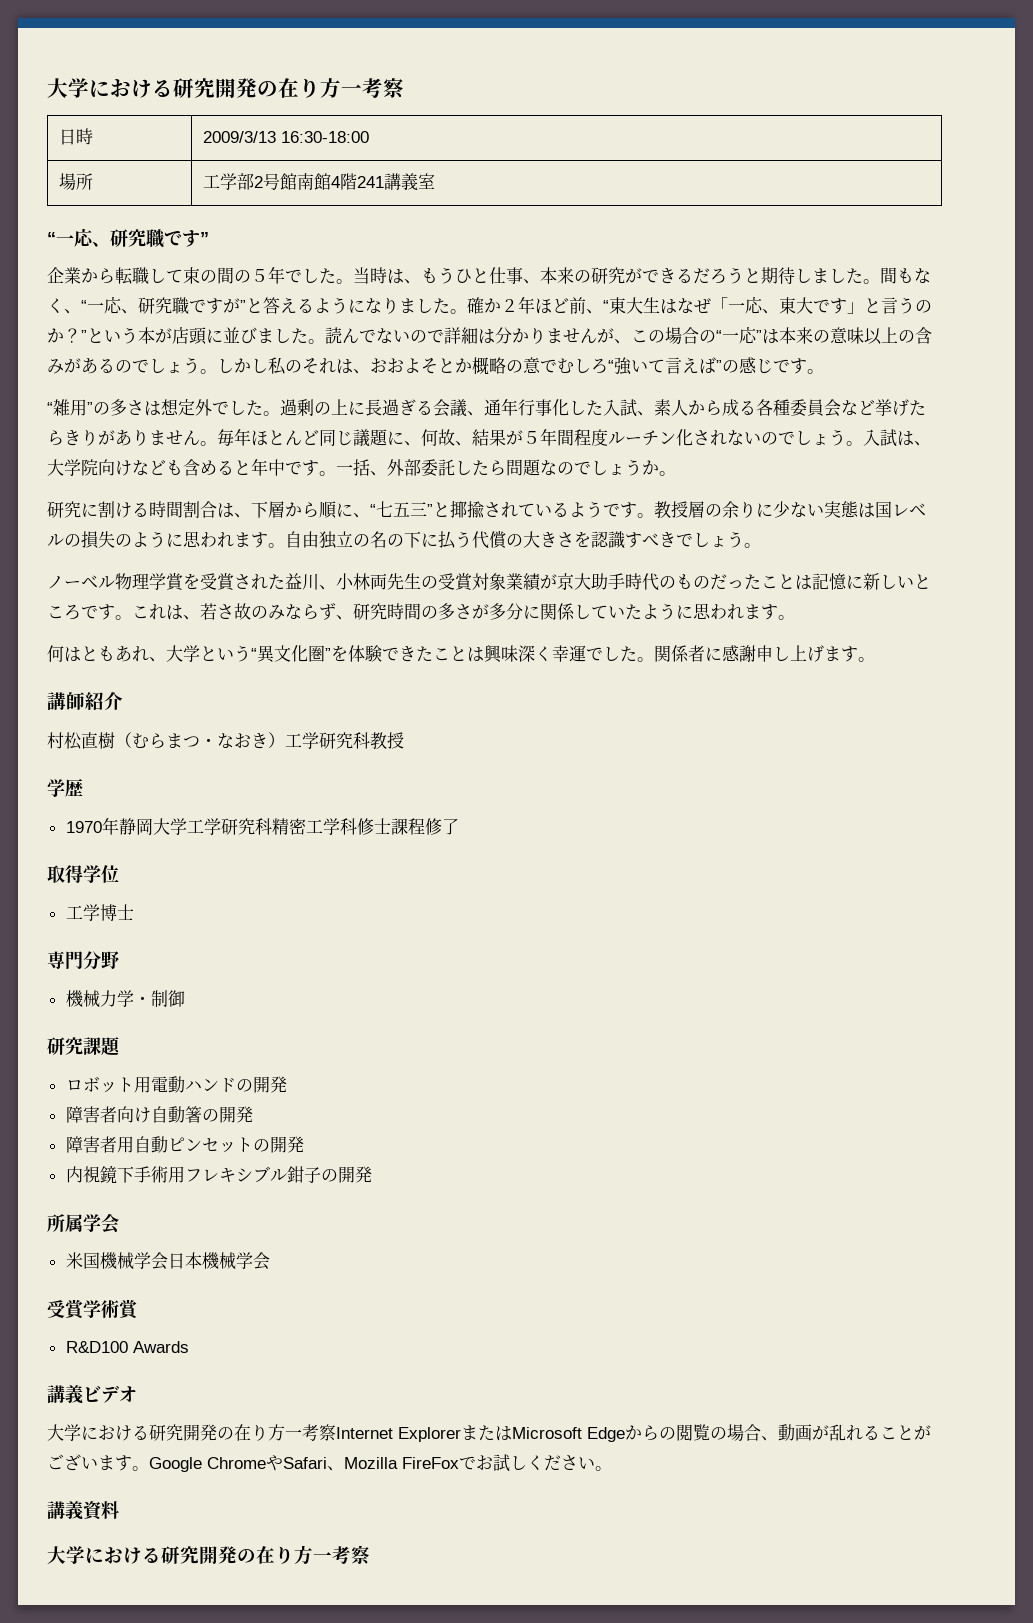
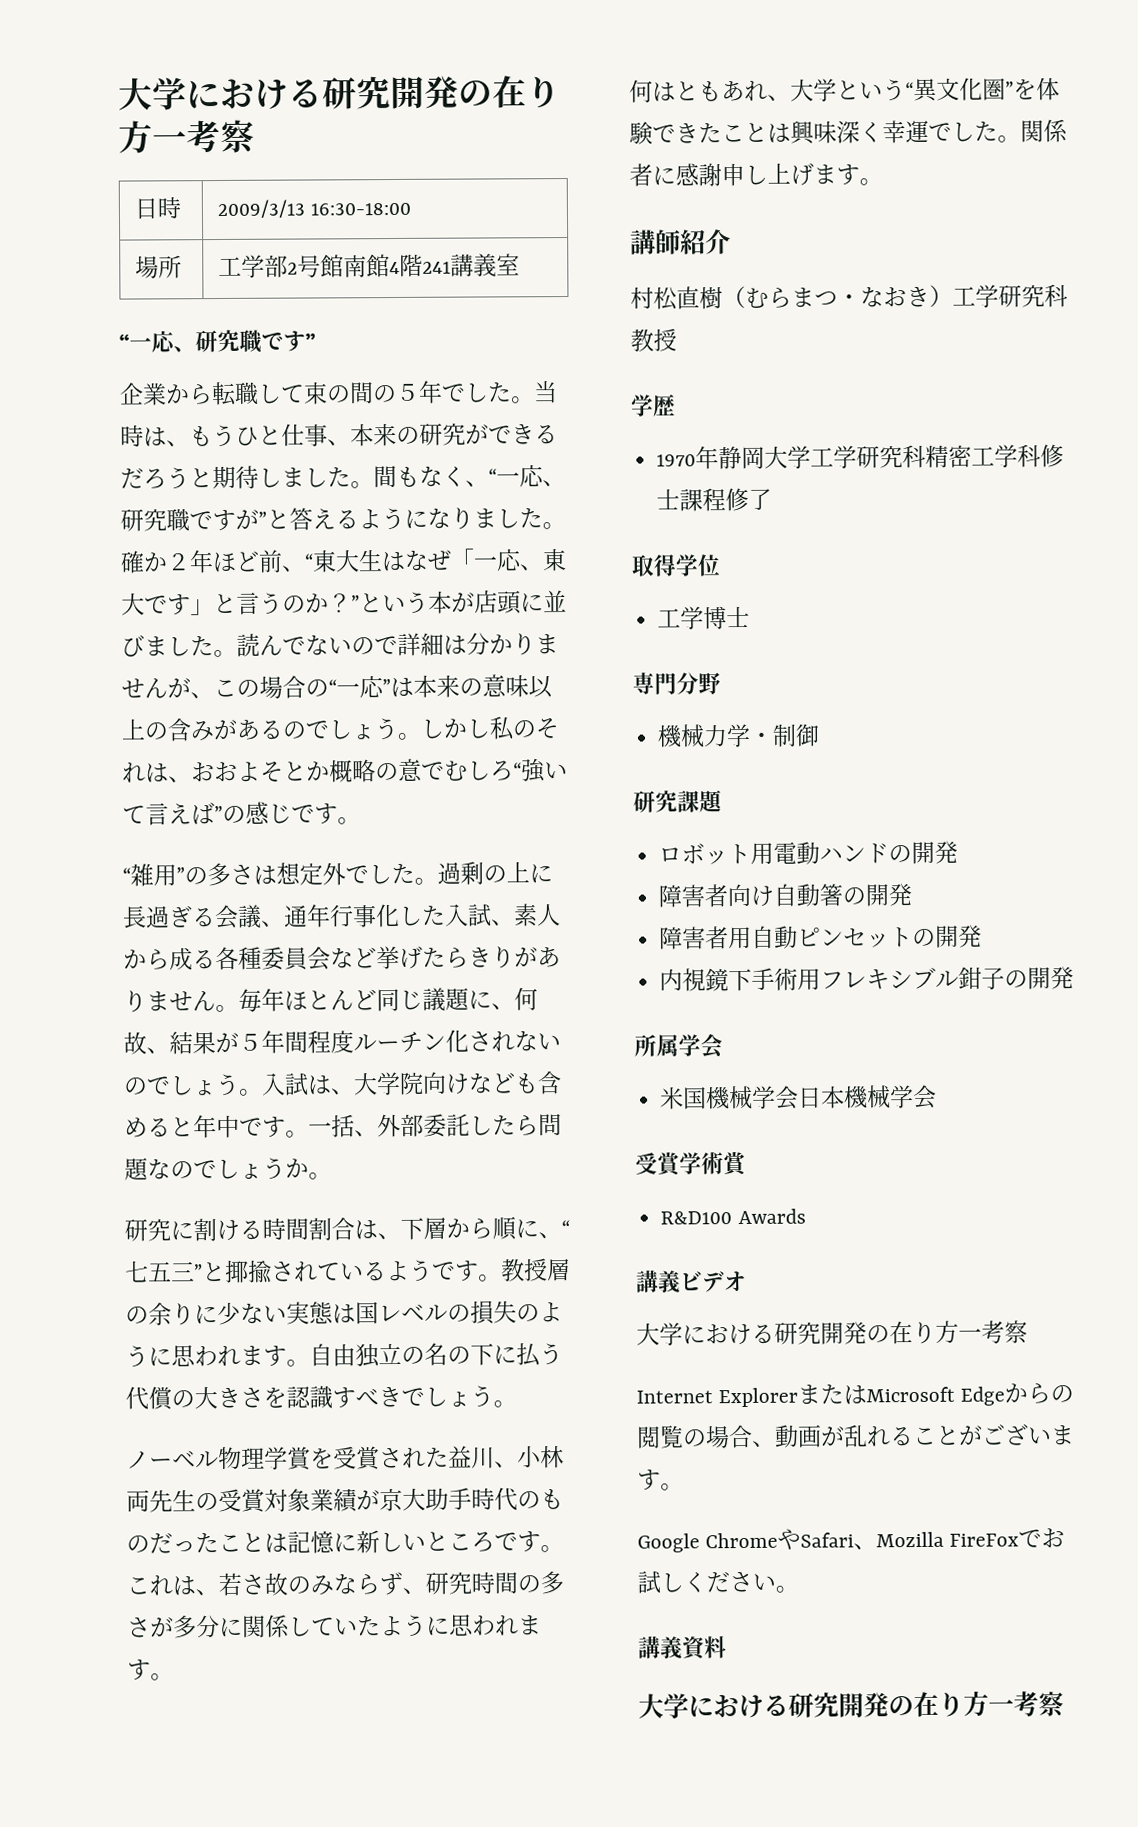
(336, 1432) none -> (1028, 1332) //
(149, 1468) none -> (684, 1487) //

